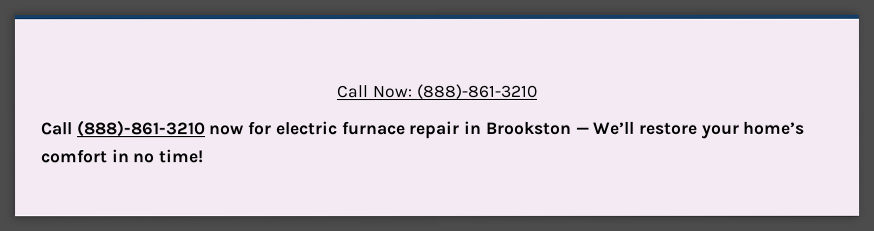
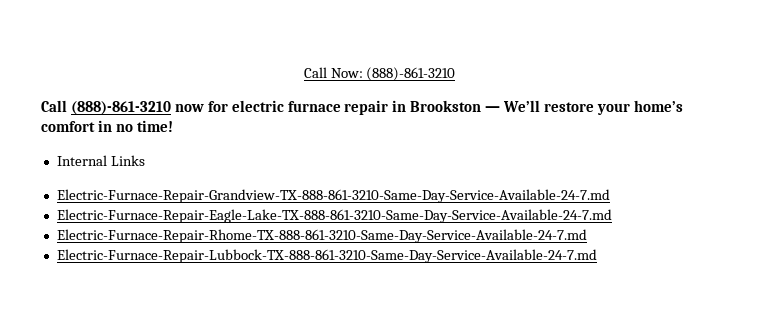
(205, 156) none -> [56,155,145,166] [56,189,610,203] [56,209,612,223] [56,229,587,243] [56,249,597,263] // Internal Links // Electric-Furnace-Repair-Grandview-TX-888-861-3210-Same-Day-Service-Available-24-7.md // Electric-Furnace-Repair-Eagle-Lake-TX-888-861-3210-Same-Day-Service-Available-24-7.md // Electric-Furnace-Repair-Rhome-TX-888-861-3210-Same-Day-Service-Available-24-7.md // Electric-Furnace-Repair-Lubbock-TX-888-861-3210-Same-Day-Service-Available-24-7.md

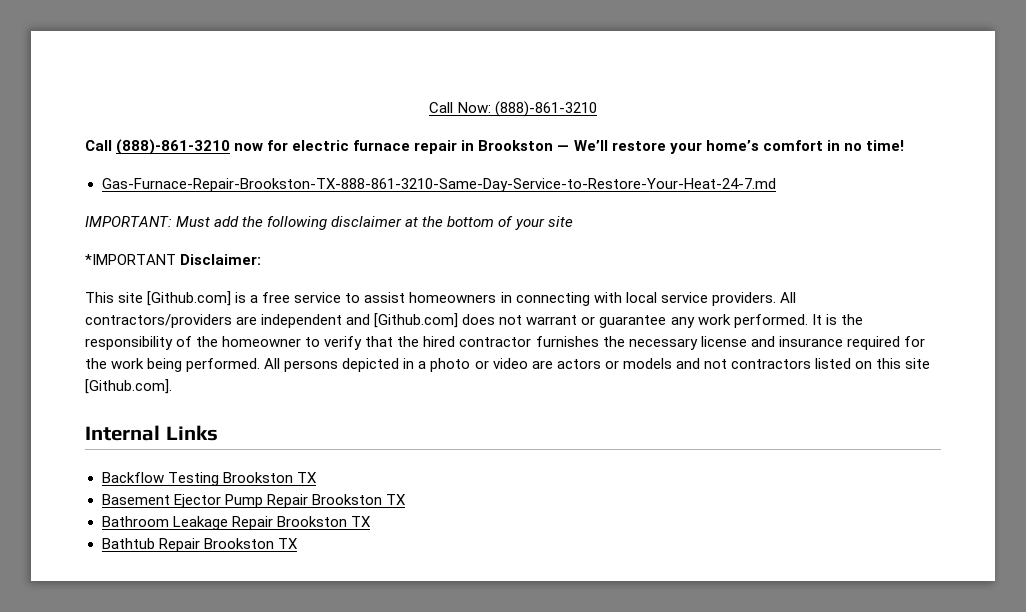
[56,155,145,166] [56,189,610,203] [56,209,612,223] [56,229,587,243] [56,249,597,263] Internal Links // Electric-Furnace-Repair-Grandview-TX-888-861-3210-Same-Day-Service-Available-24-7.md // Electric-Furnace-Repair-Eagle-Lake-TX-888-861-3210-Same-Day-Service-Available-24-7.md // Electric-Furnace-Repair-Rhome-TX-888-861-3210-Same-Day-Service-Available-24-7.md // Electric-Furnace-Repair-Lubbock-TX-888-861-3210-Same-Day-Service-Available-24-7.md -> [101,178,776,192] [85,216,573,230] [85,254,262,265] [85,291,796,306] [85,313,863,328] [85,336,925,350] [85,358,931,372] [85,379,172,394] [85,425,218,441] [101,472,317,486] [101,494,406,508] [101,516,371,530] [101,538,298,552] Gas-Furnace-Repair-Brookston-TX-888-861-3210-Same-Day-Service-to-Restore-Your-Heat-24-7.md // IMPORTANT: Must add the following disclaimer at the bottom of your site // *IMPORTANT Disclaimer: // This site [Github.com] is a free service to assist homeowners in connecting with local service providers. All contractors/providers are independent and [Github.com] does not warrant or guarantee any work performed. It is the responsibility of the homeowner to verify that the hired contractor furnishes the necessary license and insurance required for the work being performed. All persons depicted in a photo or video are actors or models and not contractors listed on this site [Github.com]. // Internal Links // Backflow Testing Brookston TX // Basement Ejector Pump Repair Brookston TX // Bathroom Leakage Repair Brookston TX // Bathtub Repair Brookston TX

